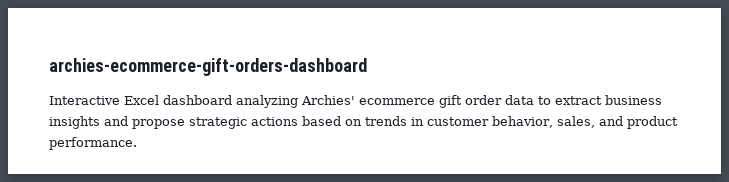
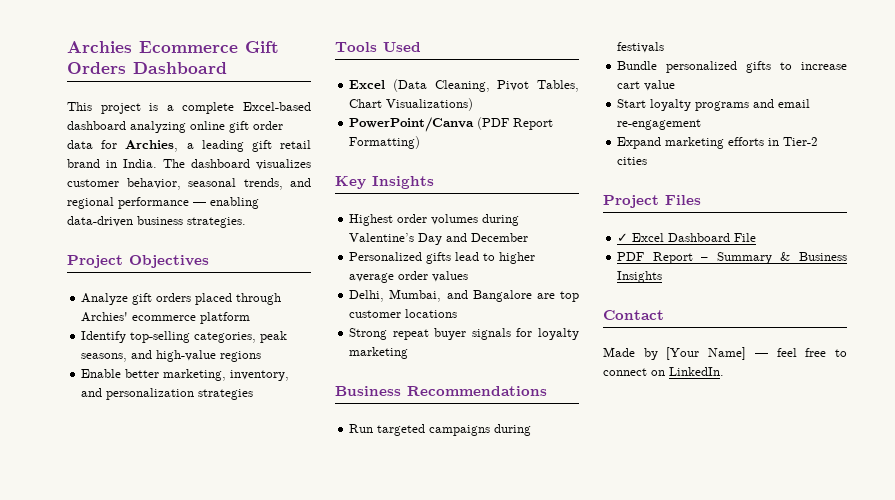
[49,58,367,76] [49,95,662,108] [49,116,678,129] [49,137,137,150] archies-ecommerce-gift-orders-dashboard // Interactive Excel dashboard analyzing Archies' ecommerce gift order data to extract business insights and propose strategic actions based on trends in customer behavior, sales, and product performance. -> [67,41,279,53] [67,62,227,74] [67,102,311,114] [67,121,283,133] [67,140,311,152] [67,159,311,170] [67,178,311,190] [67,197,259,209] [67,216,246,228] [67,255,209,268] [81,293,282,305] [81,312,251,324] [81,331,288,343] [81,350,262,362] [81,369,290,381] [81,388,254,400] [335,42,421,52] [349,79,579,92] [349,98,474,111] [349,117,554,132] [349,136,421,149] [335,176,434,189] [349,214,520,226] [349,233,529,245] [349,252,536,264] [349,271,469,283] [349,289,579,302] [349,309,458,318] [349,328,579,340] [349,347,409,359] [335,386,547,396] [349,424,532,436] [617,42,665,53] [617,61,847,73] [617,80,676,91] [617,99,811,111] [617,119,702,130] [617,137,819,149] [617,157,648,165] [603,195,701,208] [617,233,757,242] [617,252,847,264] [617,271,663,283] [603,310,664,320] [603,347,847,360] [603,367,724,376] Archies Ecommerce Gift Orders Dashboard // This project is a complete Excel-based dashboard analyzing online gift order data for Archies, a leading gift retail brand in India. The dashboard visualizes customer behavior, seasonal trends, and regional performance — enabling data-driven business strategies. // Project Objectives // Analyze gift orders placed through Archies' ecommerce platform // Identify top-selling categories, peak seasons, and high-value regions // Enable better marketing, inventory, and personalization strategies // Tools Used // Excel (Data Cleaning, Pivot Tables, Chart Visualizations) // PowerPoint/Canva (PDF Report Formatting) // Key Insights // Highest order volumes during Valentine’s Day and December // Personalized gifts lead to higher average order values // Delhi, Mumbai, and Bangalore are top customer locations // Strong repeat buyer signals for loyalty marketing // Business Recommendations // Run targeted campaigns during festivals // Bundle personalized gifts to increase cart value // Start loyalty programs and email re-engagement // Expand marketing efforts in Tier-2 cities // Project Files // ✓ Excel Dashboard File // PDF Report – Summary & Business Insights // Contact // Made by [Your Name] — feel free to connect on LinkedIn.

